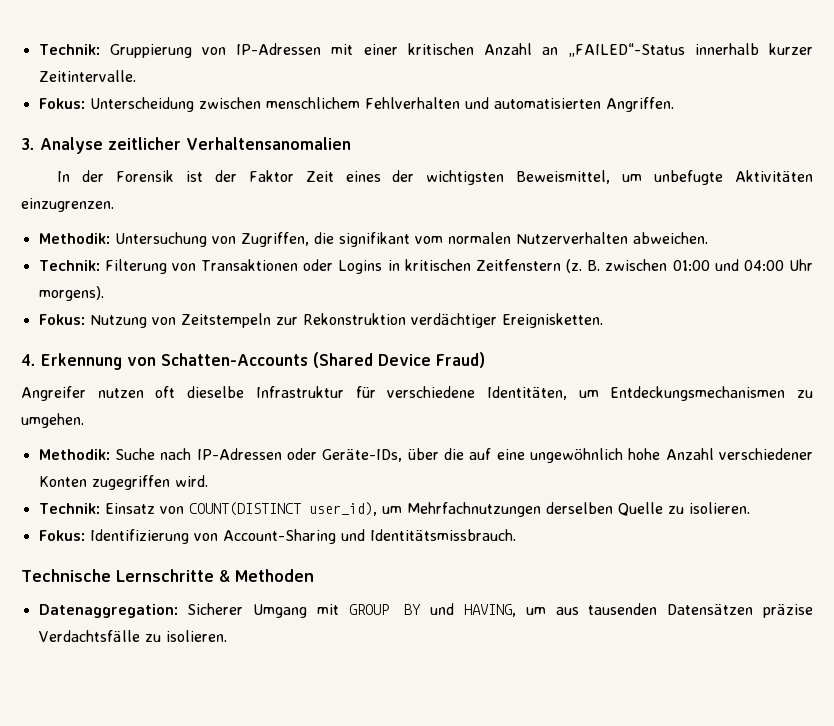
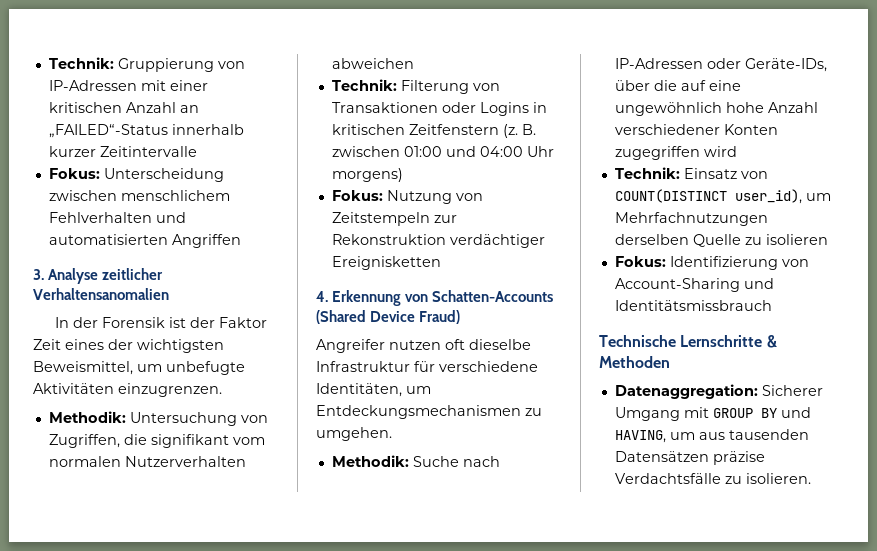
[38,70,136,82] Zeitintervalle. -> [99,146,197,157] Zeitintervalle
[605,97,674,112] Angriffen. -> [171,234,241,248] Angriffen
[632,232,708,244] abweichen. -> [331,58,414,69] abweichen
[38,286,104,301] morgens). -> [331,168,403,182] morgens)
[501,313,603,328] Ereignisketten. -> [331,256,441,270] Ereignisketten
[174,475,208,487] wird. -> [703,146,737,157] wird
[688,502,750,514] isolieren. -> [765,234,828,245] isolieren
[369,529,516,541] Identitätsmissbrauch. -> [614,300,772,311] Identitätsmissbrauch

